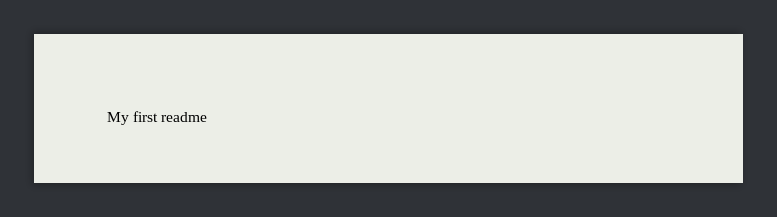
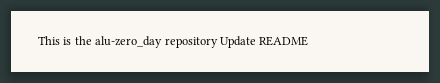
[107,111,208,125] My first readme -> [38,36,309,48] This is the alu-zero_day repository Update README

